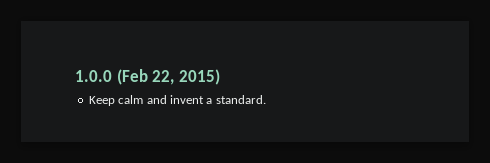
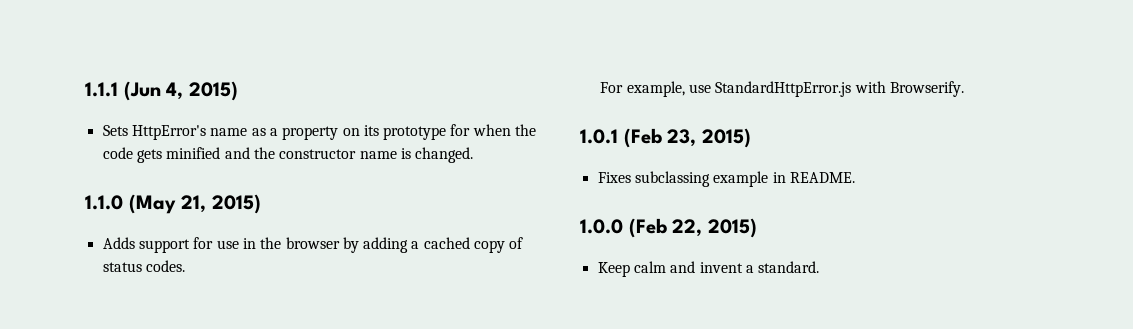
(75, 76) none -> [85,81,238,101] [102,124,537,140] [102,147,474,163] [85,194,261,214] [102,237,524,253] [102,260,185,272] [600,81,964,97] [580,128,751,148] [597,171,855,187] 1.1.1 (Jun 4, 2015) // Sets HttpError's name as a property on its prototype for when the code gets minified and the constructor name is changed. // 1.1.0 (May 21, 2015) // Adds support for use in the browser by adding a cached copy of status codes. // For example, use StandardHttpError.js with Browserify. // 1.0.1 (Feb 23, 2015) // Fixes subclassing example in README. //

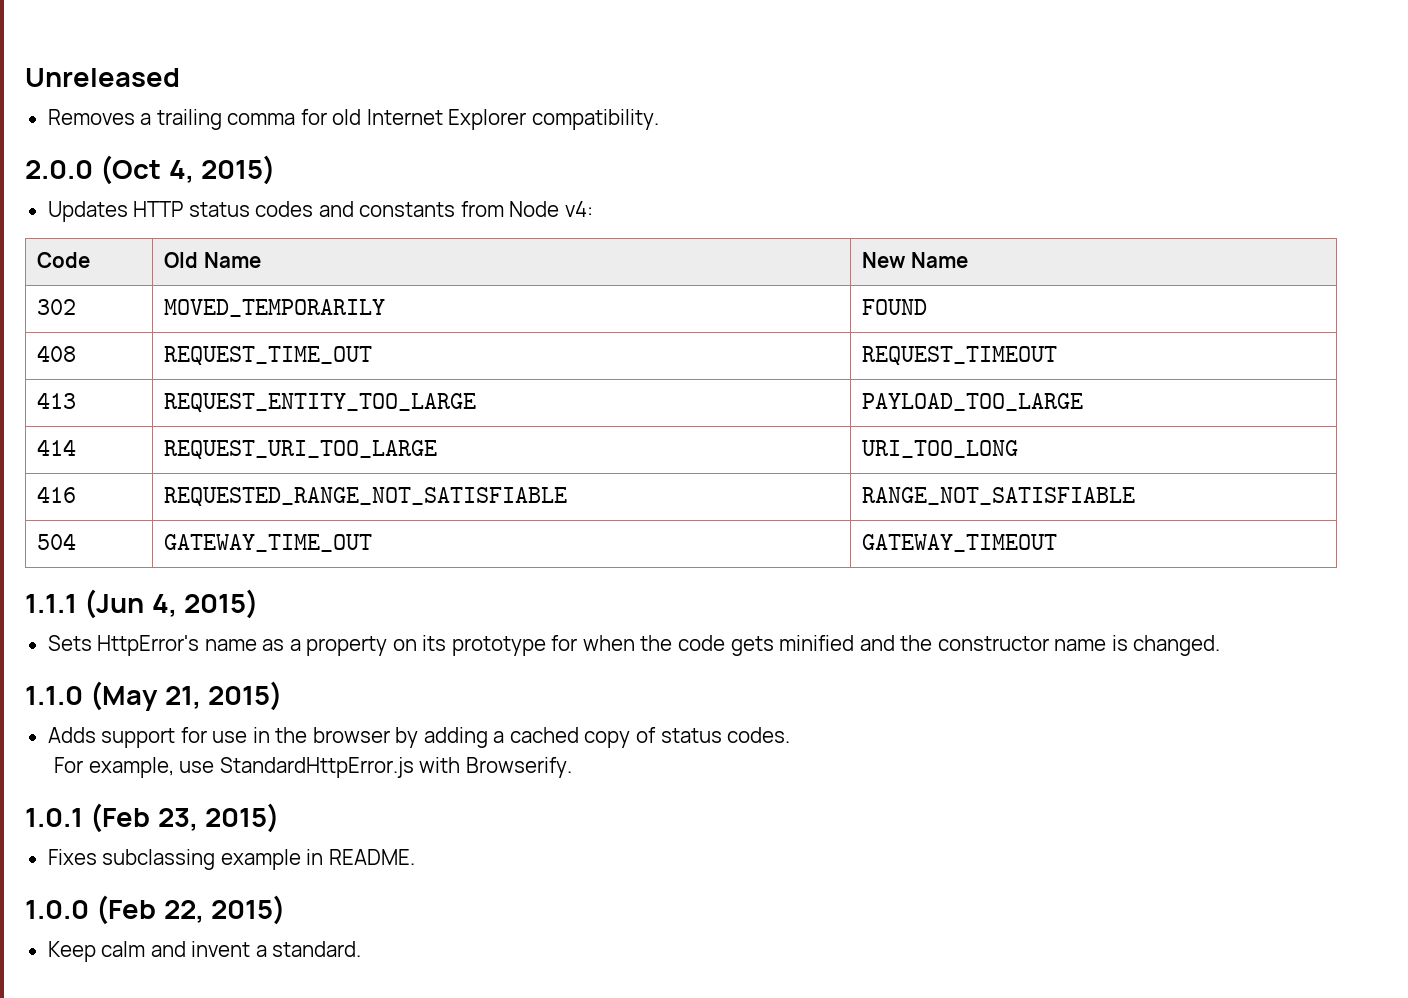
(85, 89) none -> [25,68,180,87] [47,109,659,130] [25,155,276,185] [47,201,593,222] [37,252,91,268] [164,252,261,268] [862,252,968,268] [37,299,77,315] [164,299,386,317] [862,299,928,315] [37,345,77,362] [164,346,373,366] [862,346,1058,366] [37,392,77,409] [164,393,477,413] [862,393,1084,411] [37,439,77,456] [164,440,438,460] [862,440,1019,458] [37,486,77,503] [164,487,568,507] [862,487,1136,505] [37,533,77,550] [164,534,373,552] [862,534,1058,552] Unreleased // Removes a trailing comma for old Internet Explorer compatibility. // 2.0.0 (Oct 4, 2015) // Updates HTTP status codes and constants from Node v4: // Code | Old Name | New Name // 302 | MOVED_TEMPORARILY | FOUND // 408 | REQUEST_TIME_OUT | REQUEST_TIMEOUT // 413 | REQUEST_ENTITY_TOO_LARGE | PAYLOAD_TOO_LARGE // 414 | REQUEST_URI_TOO_LARGE | URI_TOO_LONG // 416 | REQUESTED_RANGE_NOT_SATISFIABLE | RANGE_NOT_SATISFIABLE // 504 | GATEWAY_TIME_OUT | GATEWAY_TIMEOUT //

